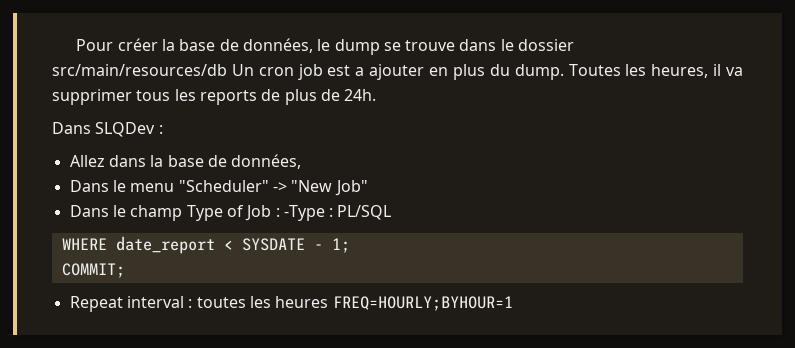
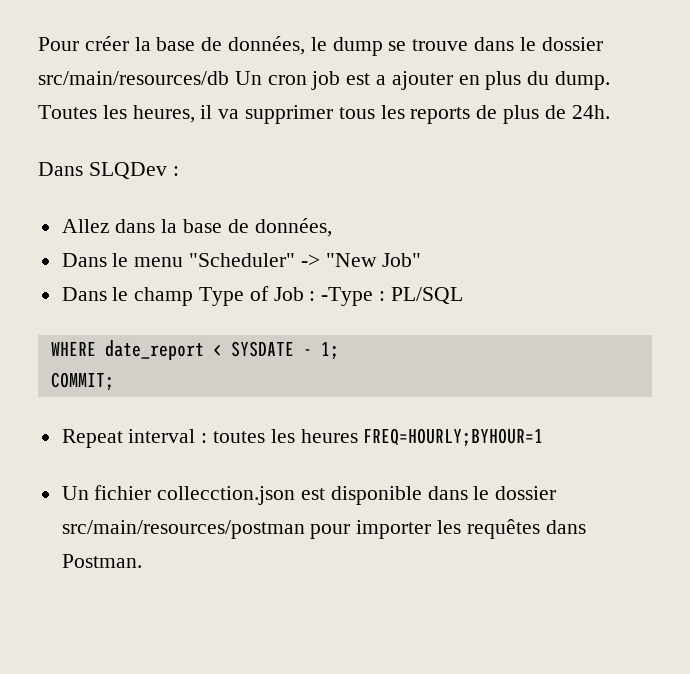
(513, 303) none -> [61,485,557,505] [61,519,586,539] [61,554,142,568] // Un fichier collecction.json est disponible dans le dossier src/main/resources/postman pour importer les requêtes dans Postman.

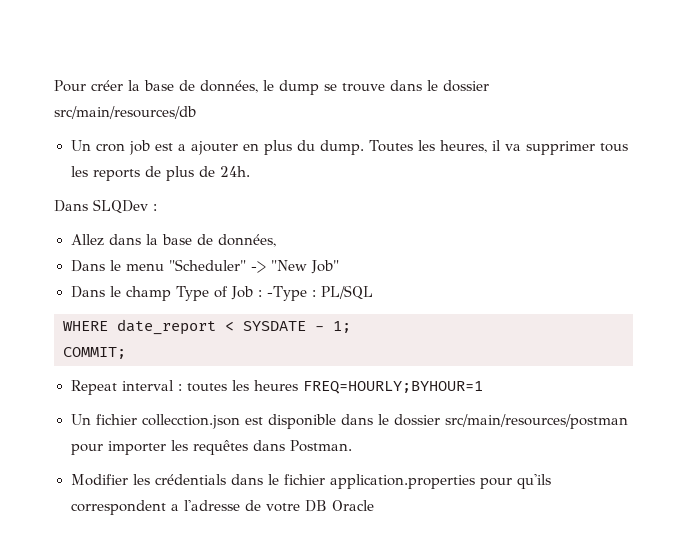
(229, 78) none -> (196, 112) //
(142, 561) none -> [70,474,551,489] [70,500,374,515] // Modifier les crédentials dans le fichier application.properties pour qu'ils correspondent a l'adresse de votre DB Oracle

